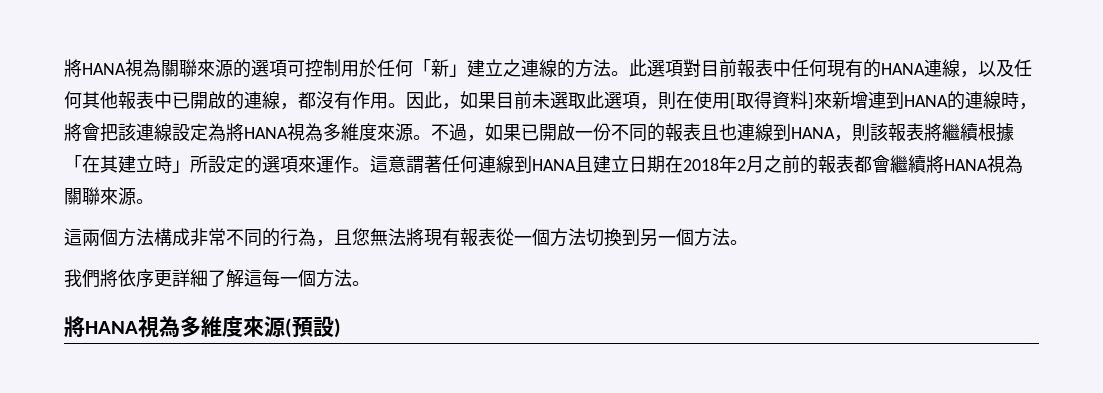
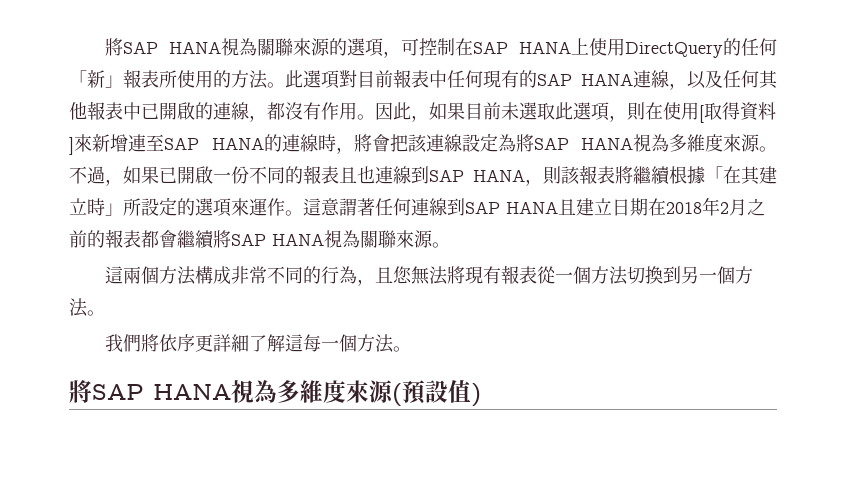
[64,59,82,77] 將 -> [104,38,158,56] 將SAP
[287,59,557,78] 可控制用於任何「新」建立之連線 -> [382,38,777,58] [69,69,213,88] ，可控制在SAP HANA上使用DirectQuery的任何「新」報表所使用
(881, 68) none -> [537,73,572,86] SAP
[886,91,904,109] 到 -> [146,134,199,151] 至SAP
(244, 132) none -> [533,137,569,150] SAP
(791, 132) none -> [429,169,464,182] SAP
(532, 164) none -> [465,201,500,214] SAP
(944, 164) none -> [231,233,266,246] SAP
(85, 327) none -> [92,384,144,400] SAP
(334, 326) none -> [448,380,471,403] 值

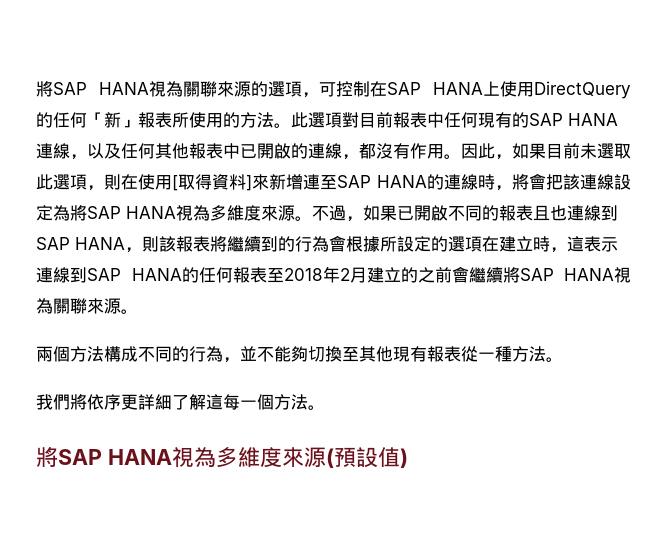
[213,166,249,184] 一份 -> (448, 213) none
[669,166,777,185] [69,197,765,217] [69,229,159,248] 根據「在其建立時」所設定的選項來運作。這意謂著任何連線到SAP HANA且建立日期在2018年2月之前的報表都 -> [261,235,618,253] [36,266,452,283] 到的行為會根據所設定的選項在建立時，這表示連線到SAP HANA的任何報表至2018年2月建立的之前
[104,266,123,284] 這 -> (138, 311) none
[230,266,267,284] 非常 -> (138, 354) none
[374,265,735,285] 且您無法將現有報表從一個方法切換到另一個 -> [240,346,512,362] 並不能夠切換至其他現有報表從一種

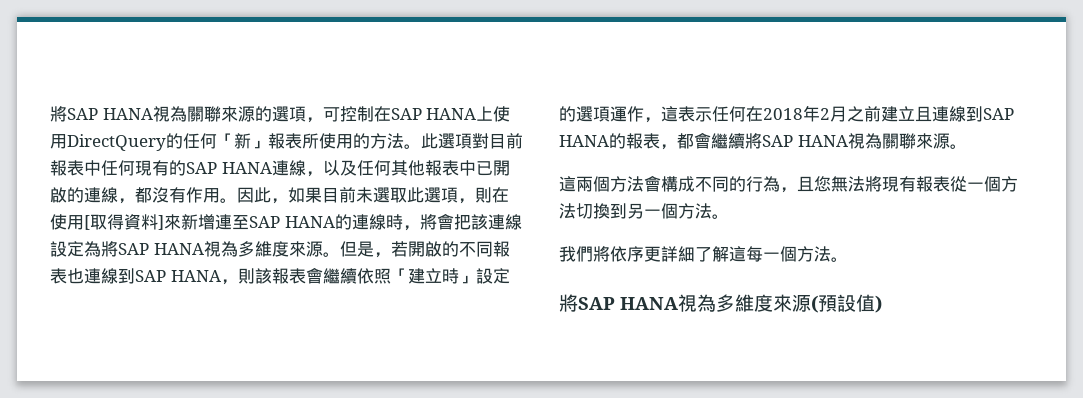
[312,205,550,222] 不過，如果已開啟不同的報表且 -> [339,241,510,258] [50,268,67,284] 但是，若開啟的不同報表
[210,235,618,253] [36,266,452,283] 將繼續到的行為會根據所設定的選項在建立時，這表示連線到SAP HANA的任何報表至2018年2月建立的之前 -> [305,267,510,284] [559,105,1014,123] [559,133,694,150] 會繼續依照「建立時」設定的選項運作，這表示任何在2018年2月之前建立且連線到SAP HANA的報表，都
(138, 311) none -> [559,175,576,192] 這
(104, 354) none -> [644,175,661,192] 會
[240,346,512,362] 並不能夠切換至其他現有報表從一種 -> [797,176,1018,192] [559,203,678,219] 且您無法將現有報表從一個方法切換到另一個

